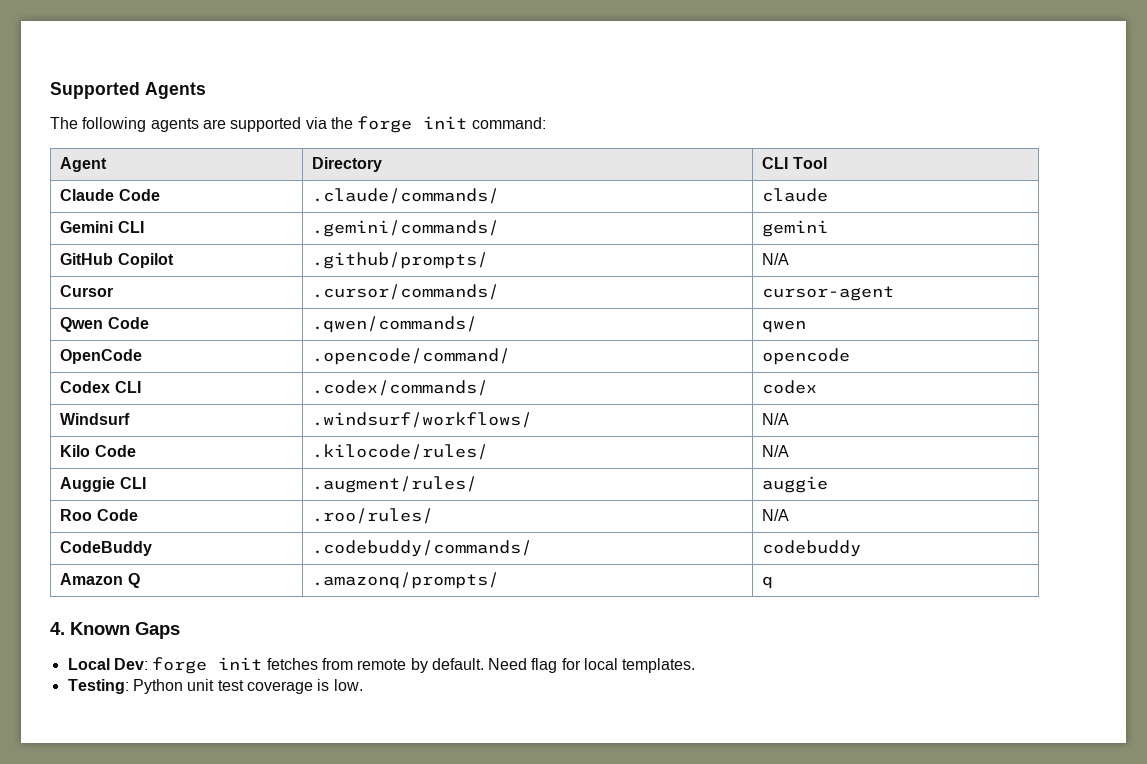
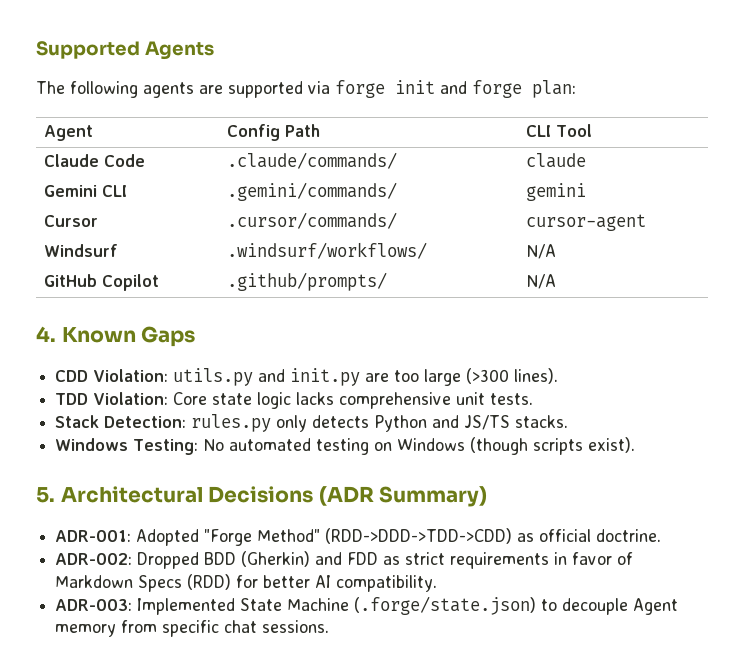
[330,116,546,133] the forge init command: -> [335,80,576,98] forge init and forge plan:
[312,157,383,172] Directory -> [227,124,321,141] Config Path
[60,253,174,268] [312,252,489,269] [762,253,790,265] // GitHub Copilot | .github/prompts/ | N/A -> (587, 192) none
[60,317,149,332] [312,316,478,333] [762,320,807,333] [60,349,143,364] [312,348,511,365] [762,348,851,365] [60,381,141,393] [312,380,489,396] [762,380,818,394] [60,413,131,425] [312,412,533,428] [762,413,790,425] [60,445,136,457] [312,444,489,460] [762,445,790,457] [60,477,146,492] [312,476,478,493] [762,476,829,493] [60,509,138,521] [312,508,434,524] [762,509,790,521] [60,541,153,556] [312,540,533,557] [762,540,862,557] [60,573,140,588] [312,572,500,589] [762,576,774,589] [50,622,180,639] [67,657,696,674] [67,679,363,694] Qwen Code | .qwen/commands/ | qwen // OpenCode | .opencode/command/ | opencode // Codex CLI | .codex/commands/ | codex // Windsurf | .windsurf/workflows/ | N/A // Kilo Code | .kilocode/rules/ | N/A // Auggie CLI | .augment/rules/ | auggie // Roo Code | .roo/rules/ | N/A // CodeBuddy | .codebuddy/commands/ | codebuddy // Amazon Q | .amazonq/prompts/ | q // 4. Known Gaps // Local Dev: forge init fetches from remote by default. Need flag for local templates. // Testing: Python unit test coverage is low. -> [44,244,119,257] [227,242,428,259] [526,244,557,259] [44,274,160,291] [227,272,388,291] [526,274,557,289] [36,326,196,347] [55,368,559,386] [55,392,534,409] [55,414,569,432] [55,437,636,455] [36,486,488,507] [55,528,662,546] [55,551,634,569] [55,574,438,592] [55,596,679,615] [55,620,330,637] Windsurf | .windsurf/workflows/ | N/A // GitHub Copilot | .github/prompts/ | N/A // 4. Known Gaps // CDD Violation: utils.py and init.py are too large (>300 lines). // TDD Violation: Core state logic lacks comprehensive unit tests. // Stack Detection: rules.py only detects Python and JS/TS stacks. // Windows Testing: No automated testing on Windows (though scripts exist). // 5. Architectural Decisions (ADR Summary) // ADR-001: Adopted "Forge Method" (RDD->DDD->TDD->CDD) as official doctrine. // ADR-002: Dropped BDD (Gherkin) and FDD as strict requirements in favor of Markdown Specs (RDD) for better AI compatibility. // ADR-003: Implemented State Machine (.forge/state.json) to decouple Agent memory from specific chat sessions.

